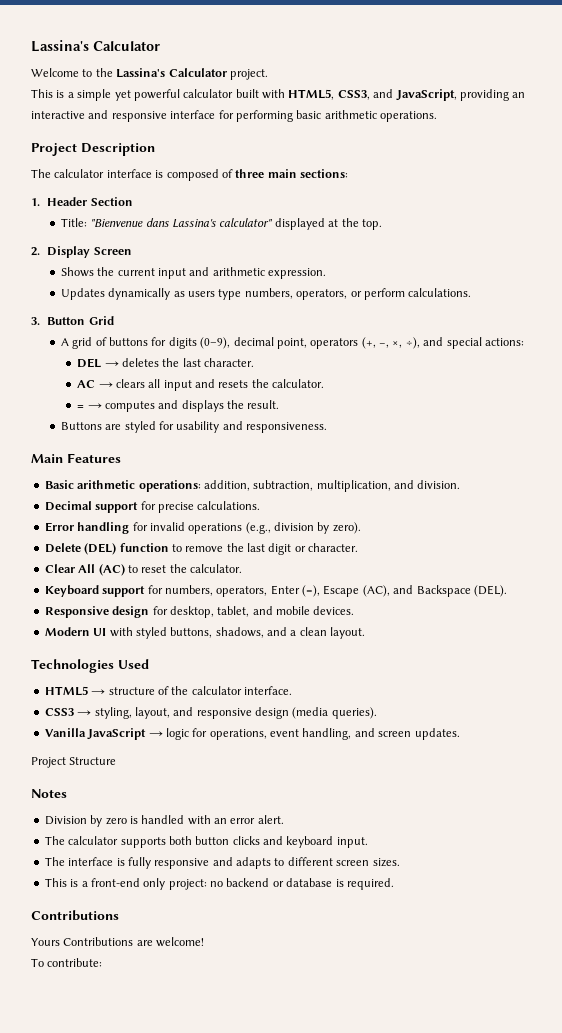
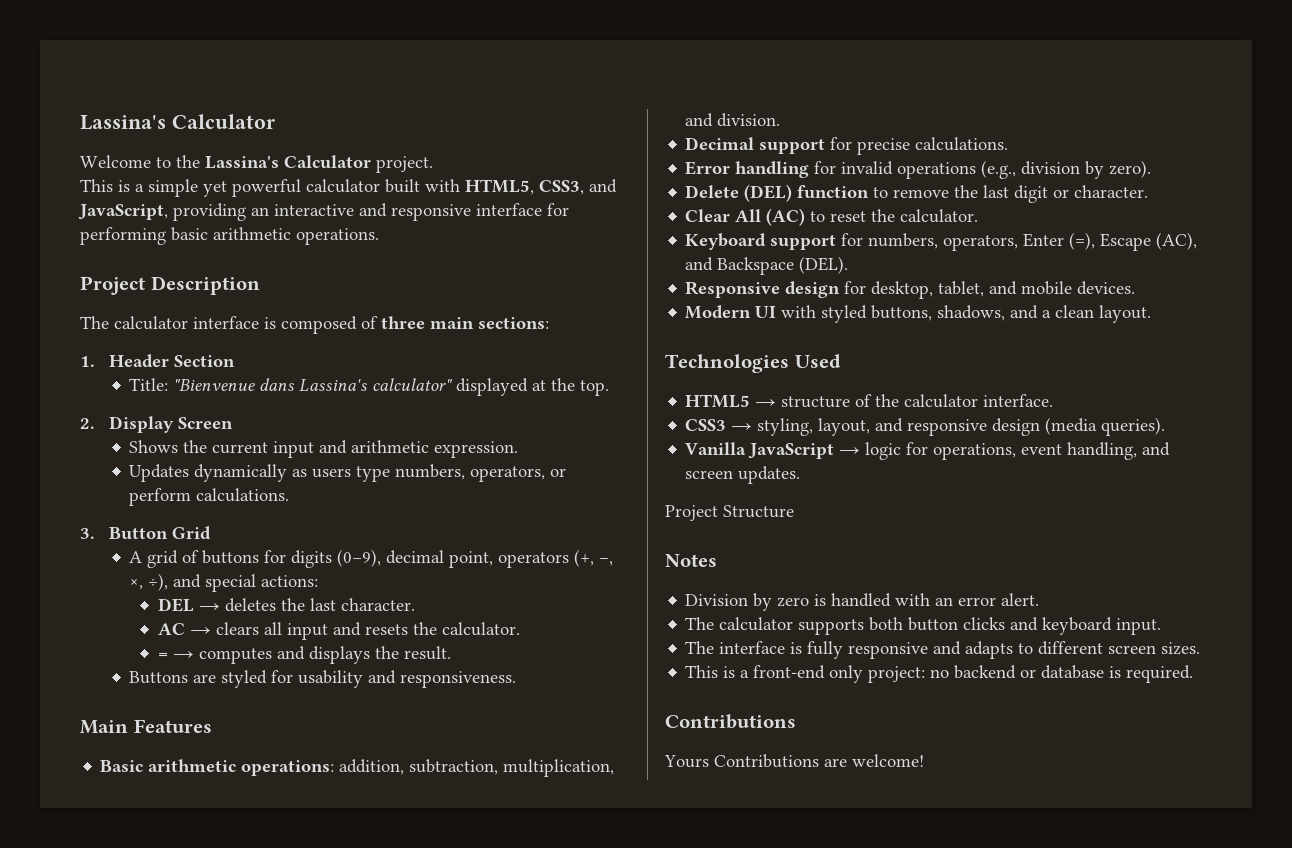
[31,958,103,967] // To contribute: -> (924, 760) none

